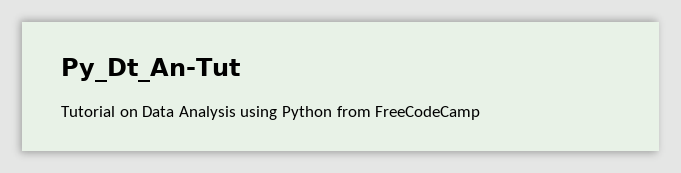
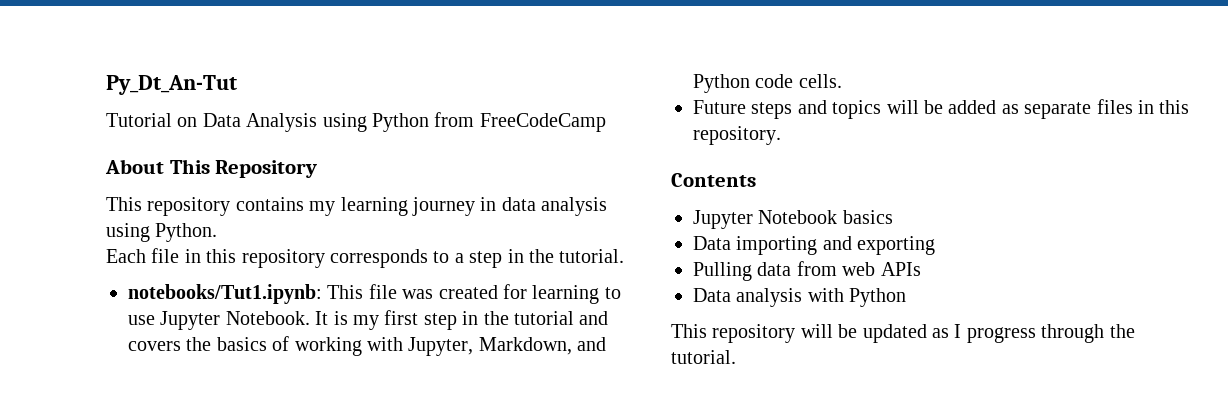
(481, 113) none -> [105,159,318,178] [106,197,608,216] [106,223,218,242] [106,248,625,268] [128,284,621,304] [128,310,609,330] [128,336,607,356] [693,74,842,93] [693,99,1190,119] [693,126,781,145] [671,173,756,187] [693,210,893,229] [693,236,936,255] [693,261,921,281] [693,288,907,307] [671,324,1135,343] [671,350,736,364] // About This Repository // This repository contains my learning journey in data analysis using Python. // Each file in this repository corresponds to a step in the tutorial. // notebooks/Tut1.ipynb: This file was created for learning to use Jupyter Notebook. It is my first step in the tutorial and covers the basics of working with Jupyter, Markdown, and Python code cells. // Future steps and topics will be added as separate files in this repository. // Contents // Jupyter Notebook basics // Data importing and exporting // Pulling data from web APIs // Data analysis with Python // This repository will be updated as I progress through the tutorial.

